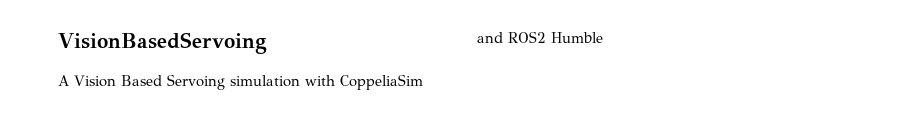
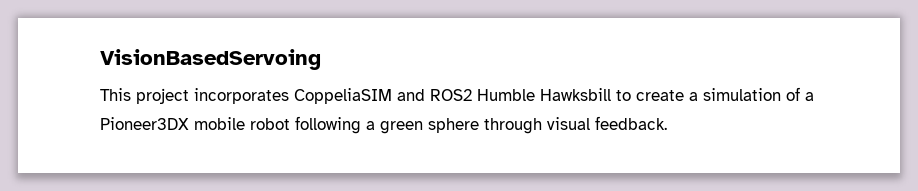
[58,74,423,90] [477,31,603,43] A Vision Based Servoing simulation with CoppeliaSim and ROS2 Humble -> [100,87,814,104] [100,116,667,134] This project incorporates CoppeliaSIM and ROS2 Humble Hawksbill to create a simulation of a Pioneer3DX mobile robot following a green sphere through visual feedback.

